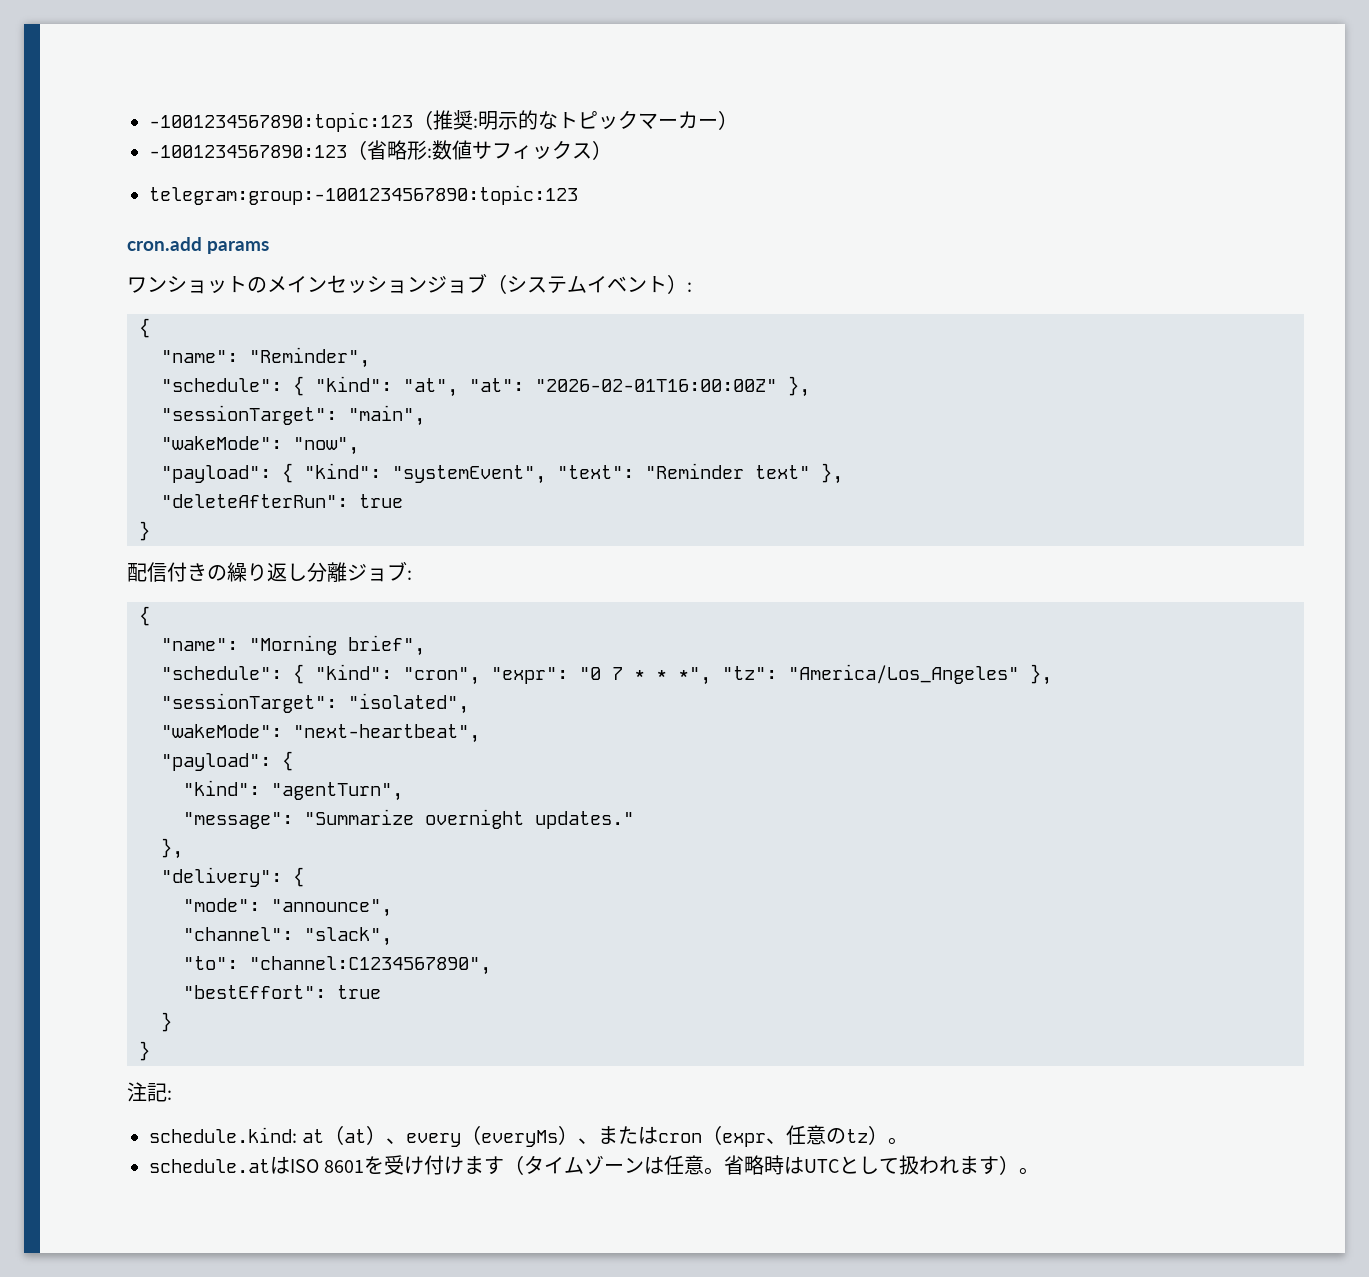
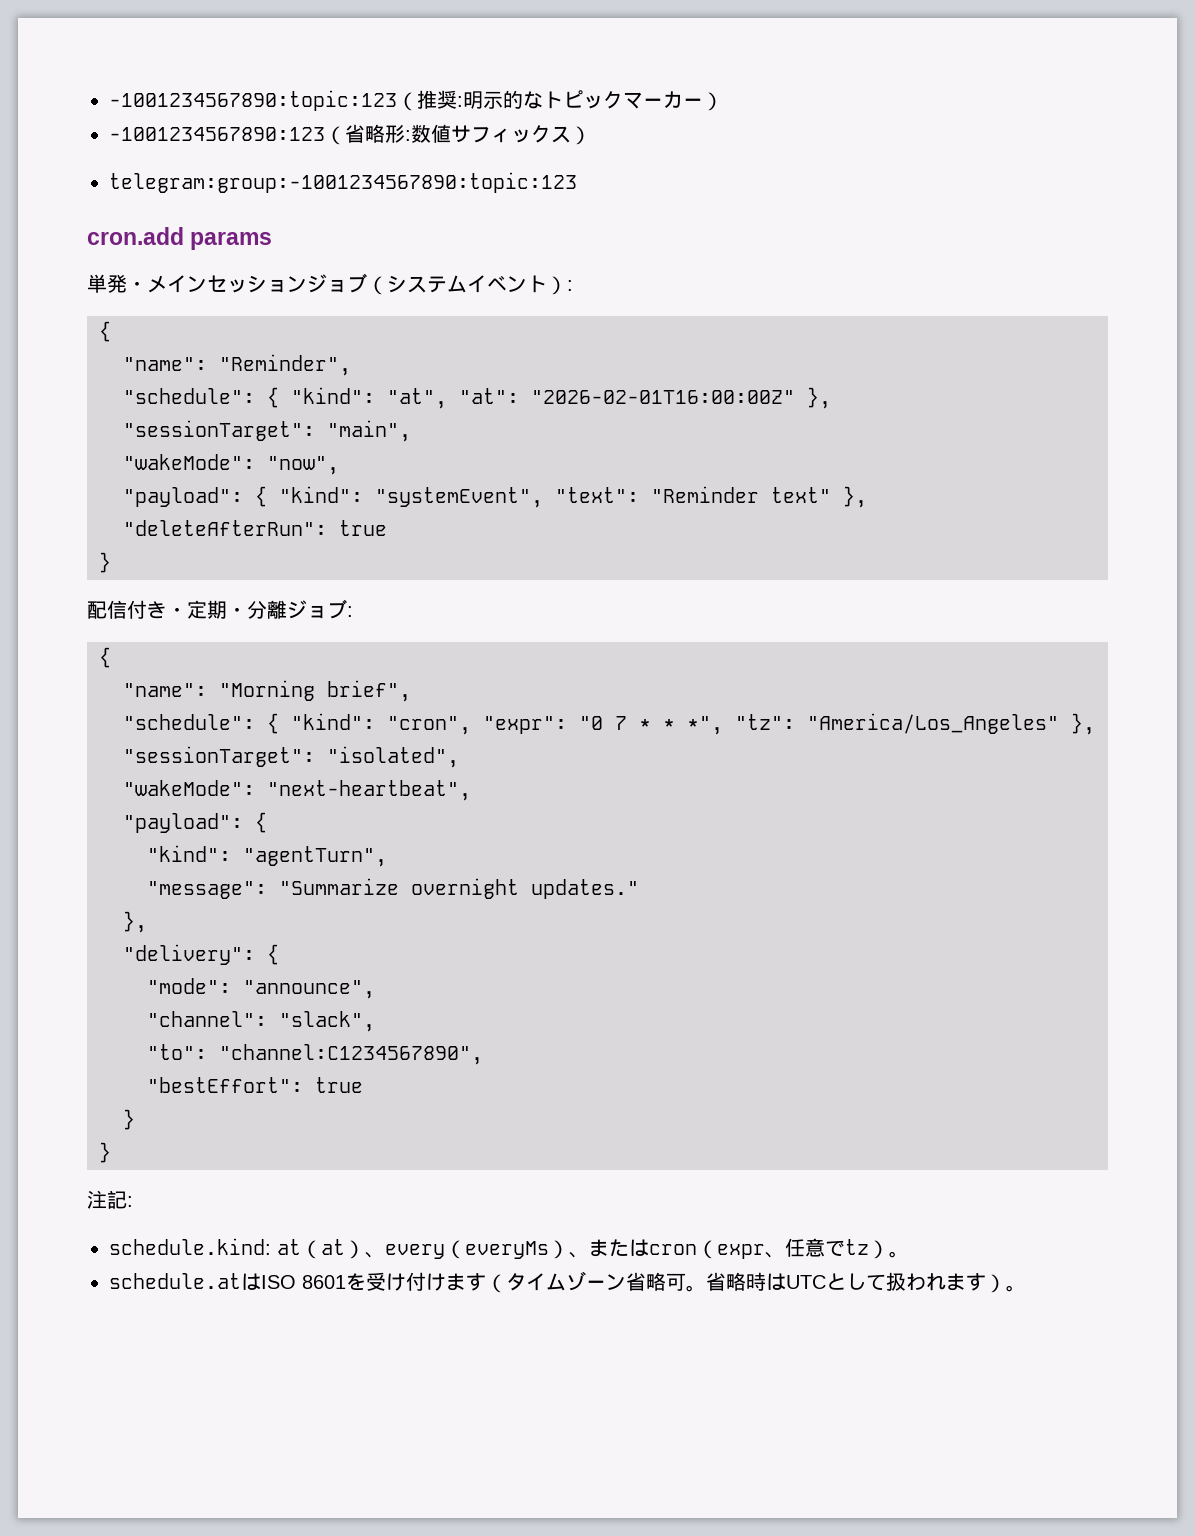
[127,276,267,294] ワンショットの -> [87,274,147,293] 単発・
[207,562,307,582] の繰り返し -> [167,600,247,619] ・定期・
[826,1128,847,1144] の -> [825,1240,845,1257] で
[644,1155,705,1175] は任意 -> [626,1272,686,1291] 省略可

